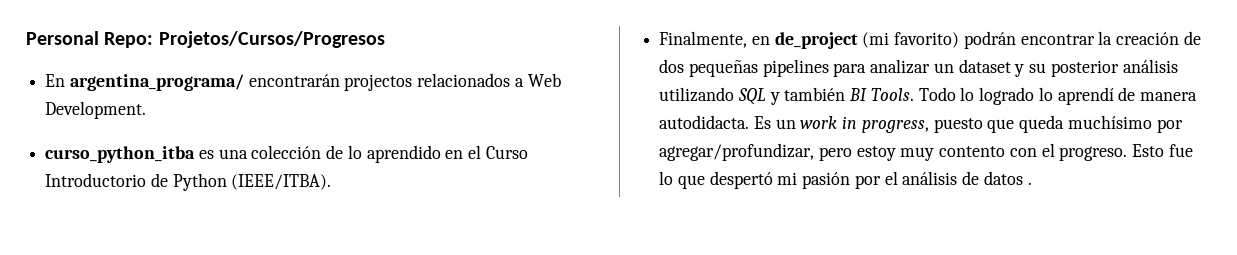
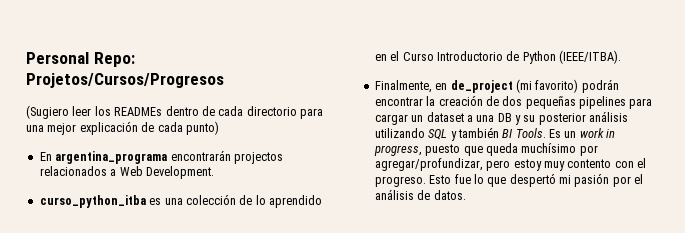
(385, 39) none -> [26,105,323,119] [26,121,219,135] // (Sugiero leer los READMEs dentro de cada directorio para una mejor explicación de cada punto)
[69,74,244,91] argentina_programa/ -> [55,151,168,164] argentina_programa
[870,59,931,74] analizar -> [374,114,408,125] cargar
(1011, 66) none -> [466,113,512,122] a una DB
[918,87,1197,105] [659,115,750,129] Todo lo logrado lo aprendí de manera autodidacta. -> (546, 133) none
[983,171,1032,185] datos . -> [433,190,466,200] datos.

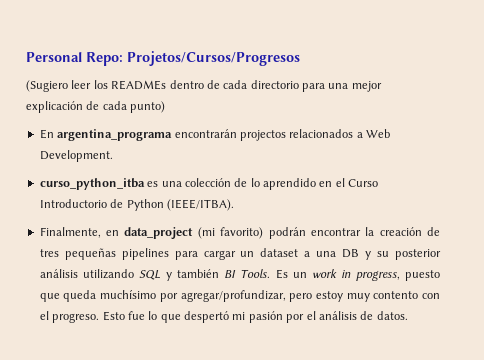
[450,80,513,93] de_project -> [124,227,194,239] data_project
[502,96,523,106] dos -> [39,249,59,257] tres

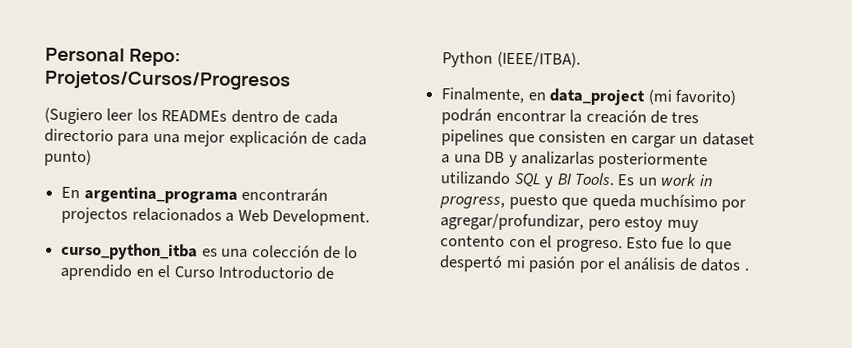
[64,248,198,260] pequeñas pipelines para -> [441,129,628,147] pipelines que consisten en
[377,249,441,260] [39,269,78,278] su posterior análisis -> [520,151,709,170] analizarlas posteriormente
[176,269,219,278] también -> (554, 182) none
[376,311,408,320] datos. -> [700,258,749,272] datos .

